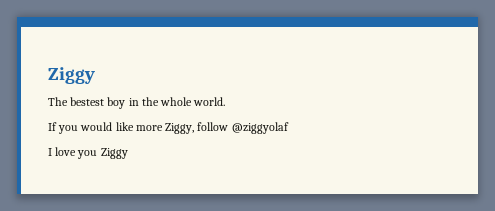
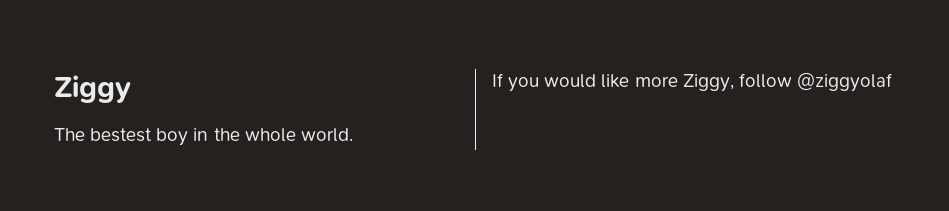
[48,147,128,159] // I love you Ziggy -> (892, 82) none

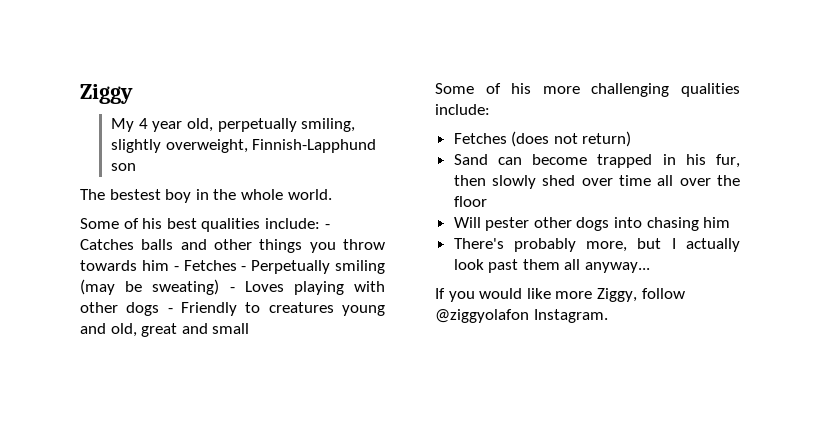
(131, 89) none -> [111,118,356,132] [111,139,377,153] [111,163,137,171] // My 4 year old, perpetually smiling, slightly overweight, Finnish-Lapphund son
(353, 135) none -> [80,218,330,232] [80,239,385,253] [80,260,385,274] [80,279,385,295] [80,302,385,316] [80,323,250,337] [435,83,740,97] [435,104,490,115] [453,131,632,147] [453,154,740,168] [453,175,740,189] [453,196,487,207] [453,217,731,231] [453,238,740,252] [453,259,651,273] // Some of his best qualities include: - Catches balls and other things you throw towards him - Fetches - Perpetually smiling (may be sweating) - Loves playing with other dogs - Friendly to creatures young and old, great and small // Some of his more challenging qualities include: // Fetches (does not return) // Sand can become trapped in his fur, then slowly shed over time all over the floor // Will pester other dogs into chasing him // There's probably more, but I actually look past them all anyway...
[796,72,892,92] @ziggyolaf -> [435,309,608,323] @ziggyolafon Instagram.

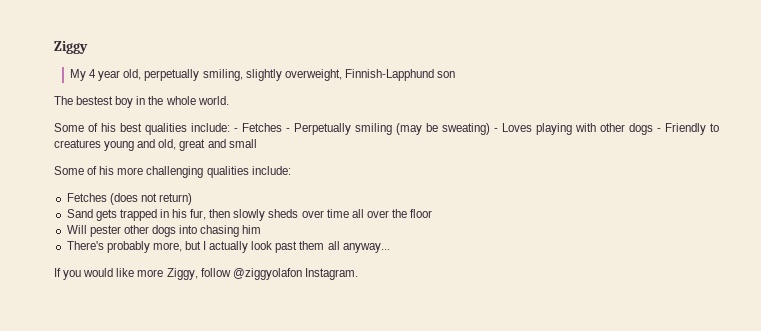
[80,239,385,253] [80,260,179,271] Catches balls and other things you throw towards him - -> (238, 130) none
[497,154,588,165] can become -> [95,209,117,221] gets
[542,175,576,186] shed -> [268,209,299,218] sheds

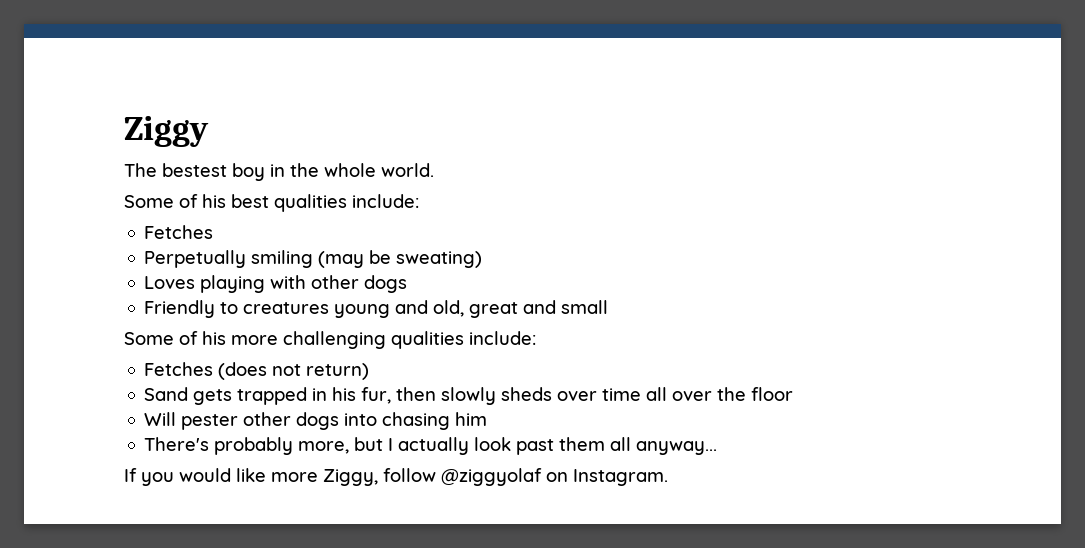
[69,69,455,81] // My 4 year old, perpetually smiling, slightly overweight, Finnish-Lapphund son -> (209, 131) none
[234,123,290,132] - Fetches - -> [144,225,214,239] // Fetches //
[494,128,498,132] - -> (483, 259) //
[657,128,661,132] - -> (408, 284) //
[232,268,302,280] @ziggyolafon -> [441,468,568,486] @ziggyolaf on

